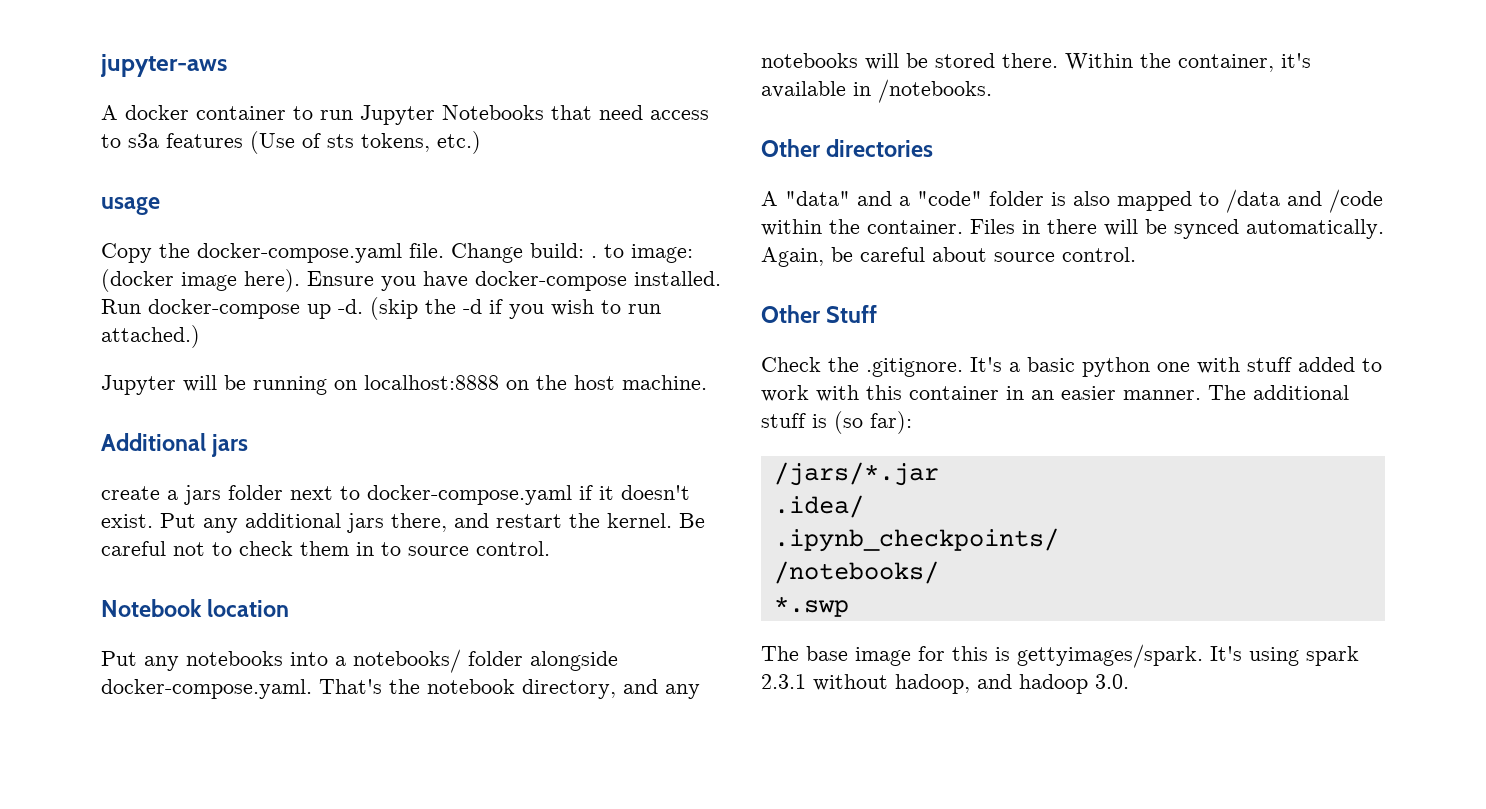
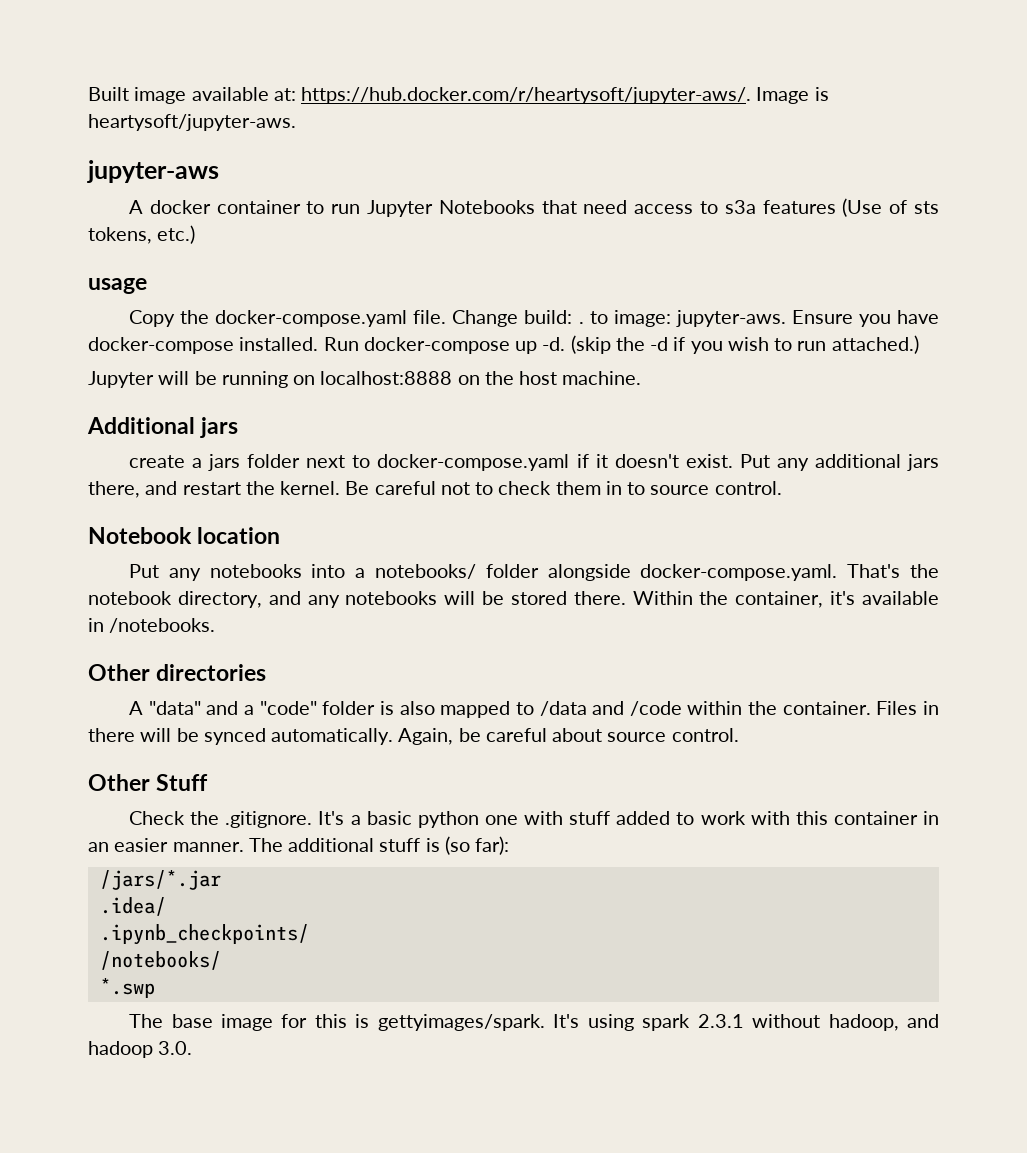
(100, 65) none -> [88,87,829,104] [88,114,296,131] Built image available at: https://hub.docker.com/r/heartysoft/jupyter-aws/. Image is heartysoft/jupyter-aws. //
[101,269,300,292] (docker image here). -> [675,310,786,327] jupyter-aws.

